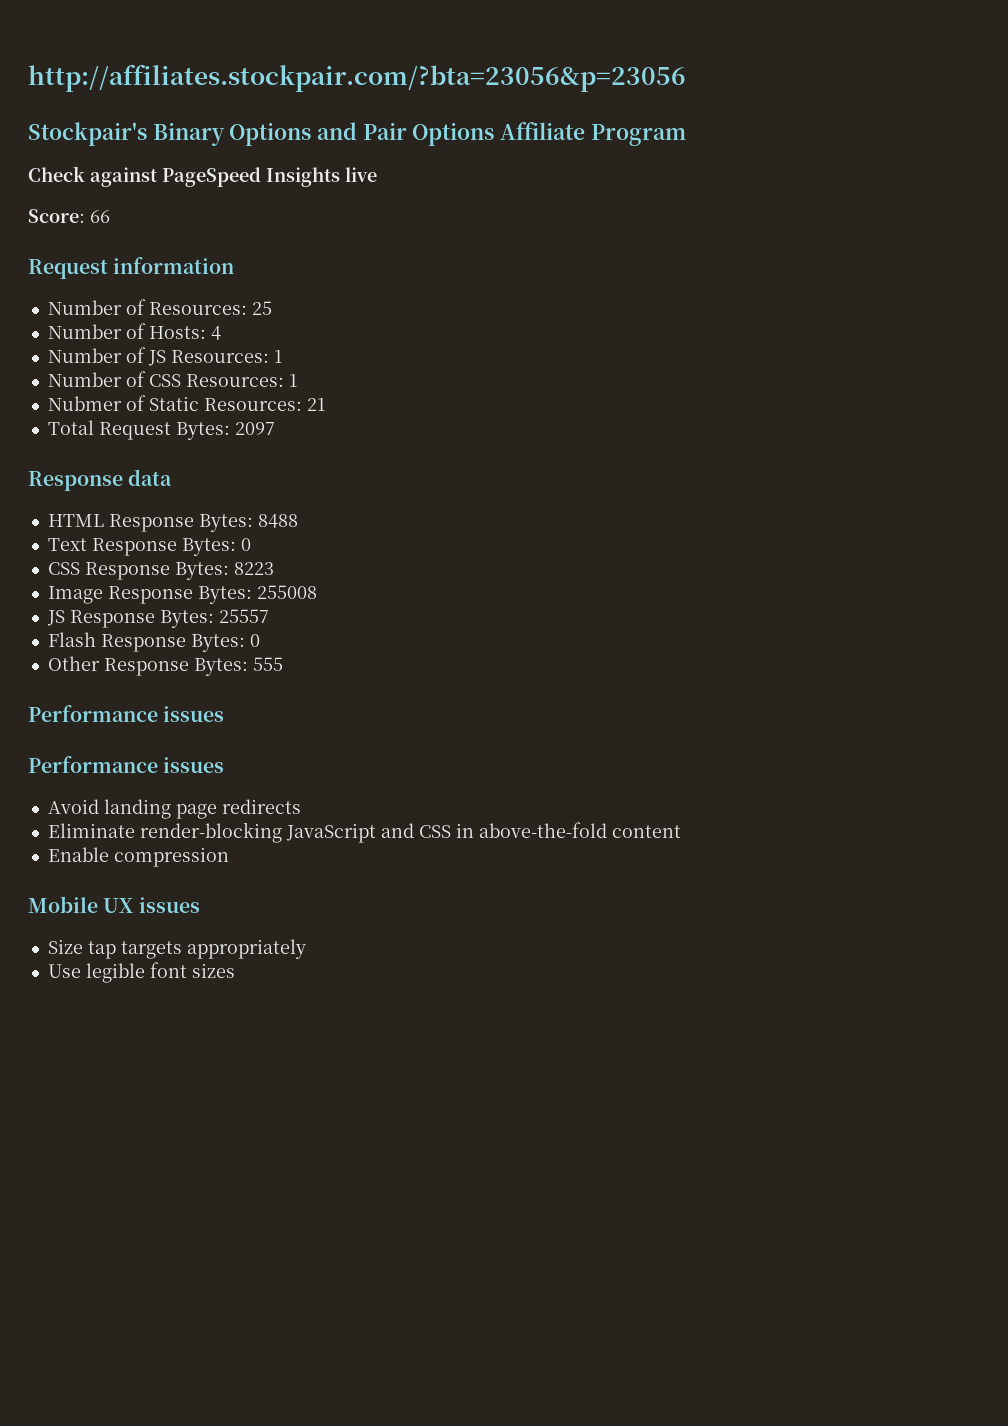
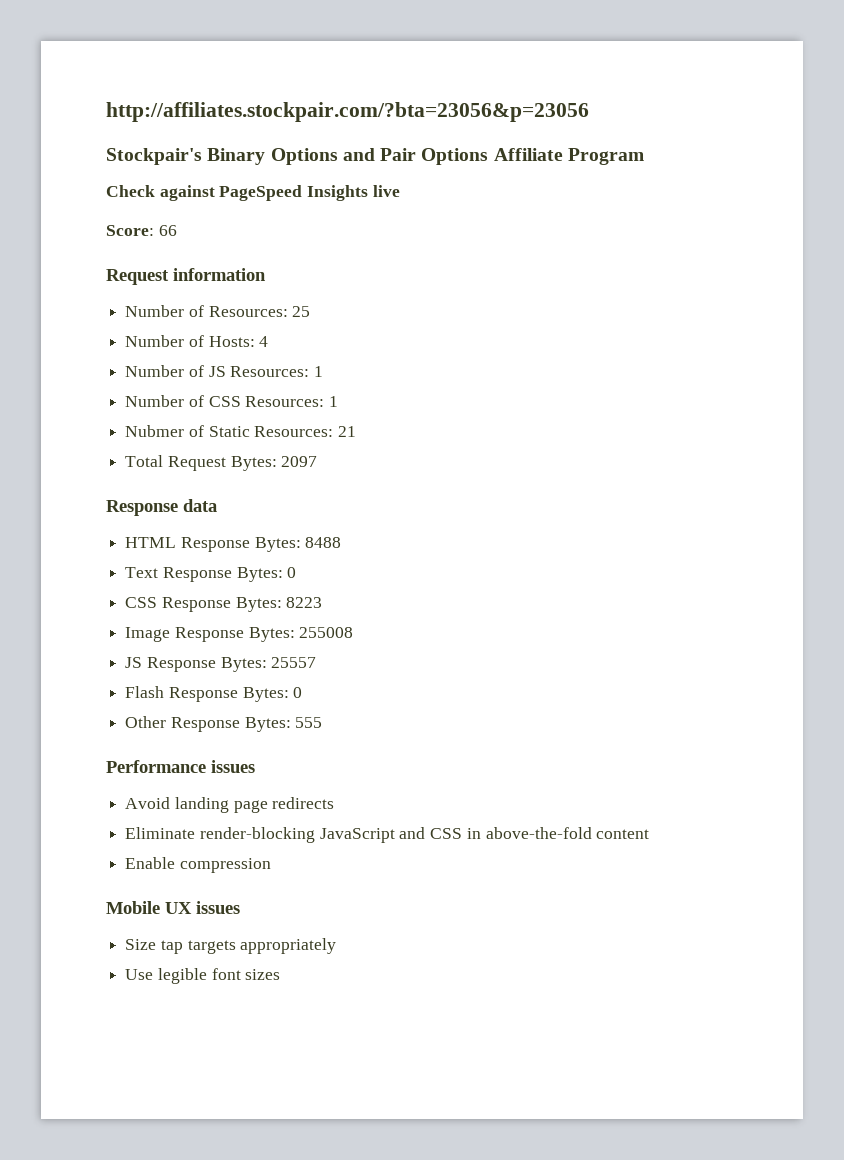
[28,756,225,773] // Performance issues -> (255, 766) none

